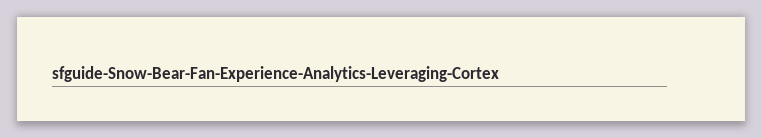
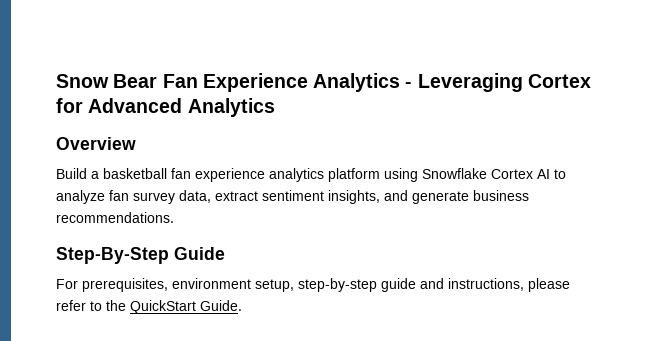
[52,66,499,82] sfguide-Snow-Bear-Fan-Experience-Analytics-Leveraging-Cortex -> [56,73,591,92] [56,98,275,117] [56,137,136,150] [56,168,566,182] [56,190,529,204] [56,212,174,223] [56,247,225,264] [56,278,570,292] [56,300,242,314] Snow Bear Fan Experience Analytics - Leveraging Cortex for Advanced Analytics // Overview // Build a basketball fan experience analytics platform using Snowflake Cortex AI to analyze fan survey data, extract sentiment insights, and generate business recommendations. // Step-By-Step Guide // For prerequisites, environment setup, step-by-step guide and instructions, please refer to the QuickStart Guide.

